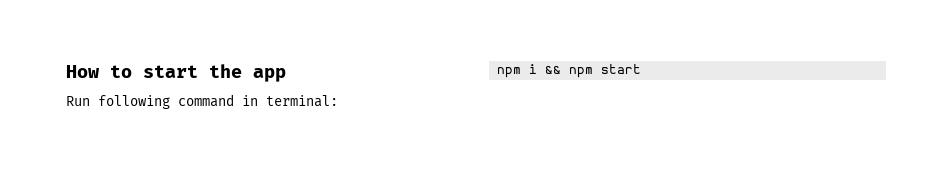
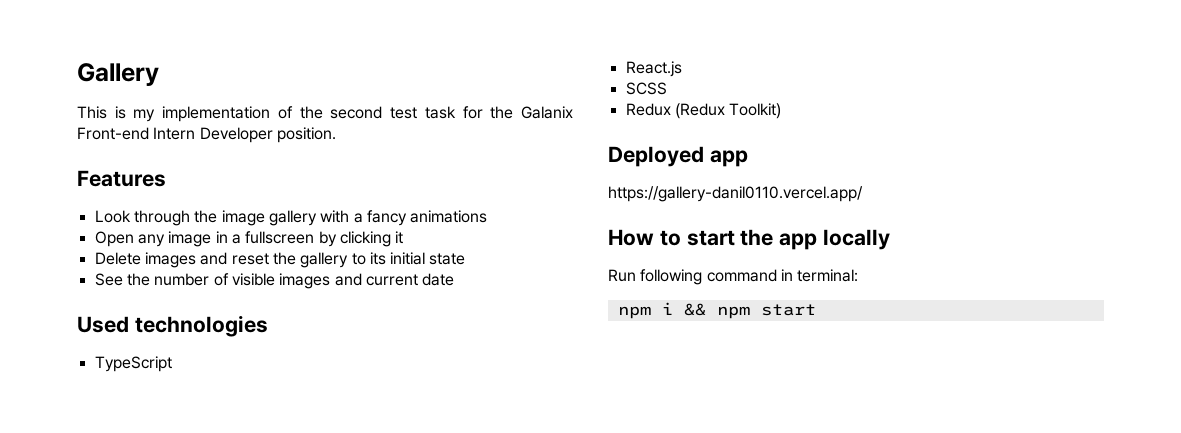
(66, 71) none -> [77,63,159,86] [77,106,574,122] [77,127,336,143] [77,170,166,187] [94,210,488,226] [94,231,404,247] [94,252,466,268] [94,273,455,289] [77,315,268,337] [94,356,172,372] [625,61,682,77] [625,82,667,95] [625,103,782,119] [608,146,748,167] [608,186,863,202] Gallery // This is my implementation of the second test task for the Galanix Front-end Intern Developer position. // Features // Look through the image gallery with a fancy animations // Open any image in a fullscreen by clicking it // Delete images and reset the gallery to its initial state // See the number of visible images and current date // Used technologies // TypeScript // React.js // SCSS // Redux (Redux Toolkit) // Deployed app // https://gallery-danil0110.vercel.app/ //
(286, 75) none -> [823,229,891,250] locally

